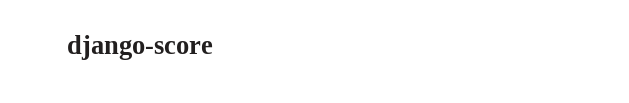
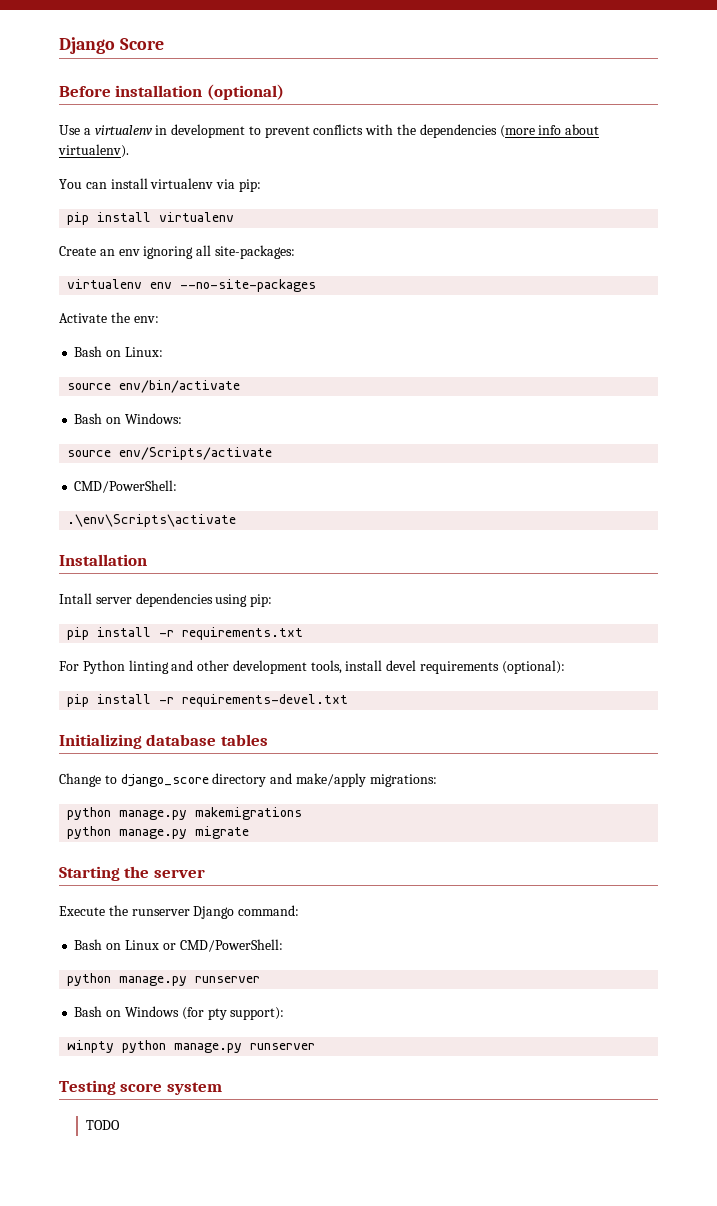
[67,35,213,60] django-score -> [59,37,164,54] [59,84,284,100] [59,124,600,138] [58,144,129,158] [59,178,261,192] [67,212,235,225] [59,245,295,259] [67,279,317,292] [59,312,159,323] [74,346,163,357] [67,380,241,393] [74,413,182,424] [67,447,273,460] [74,480,178,493] [67,514,237,527] [59,554,147,566] [59,593,273,607] [67,627,304,640] [59,660,565,674] [67,694,349,707] [59,734,268,749] [59,773,437,787] [67,807,303,820] [67,826,250,839] [59,866,205,881] [59,905,300,919] [74,939,283,952] [67,973,261,986] [74,1006,285,1020] [67,1040,316,1053] [59,1080,222,1095] [85,1120,120,1130] Django Score // Before installation (optional) // Use a virtualenv in development to prevent conflicts with the dependencies (more info about virtualenv). // You can install virtualenv via pip: // pip install virtualenv // Create an env ignoring all site-packages: // virtualenv env --no-site-packages // Activate the env: // Bash on Linux: // source env/bin/activate // Bash on Windows: // source env/Scripts/activate // CMD/PowerShell: // .\env\Scripts\activate // Installation // Intall server dependencies using pip: // pip install -r requirements.txt // For Python linting and other development tools, install devel requirements (optional): // pip install -r requirements-devel.txt // Initializing database tables // Change to django_score directory and make/apply migrations: // python manage.py makemigrations // python manage.py migrate // Starting the server // Execute the runserver Django command: // Bash on Linux or CMD/PowerShell: // python manage.py runserver // Bash on Windows (for pty support): // winpty python manage.py runserver // Testing score system // TODO

